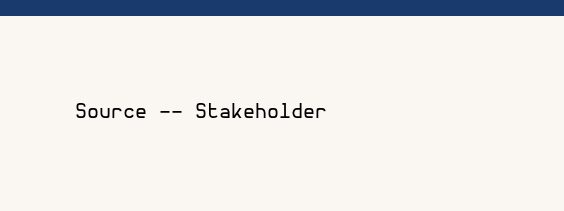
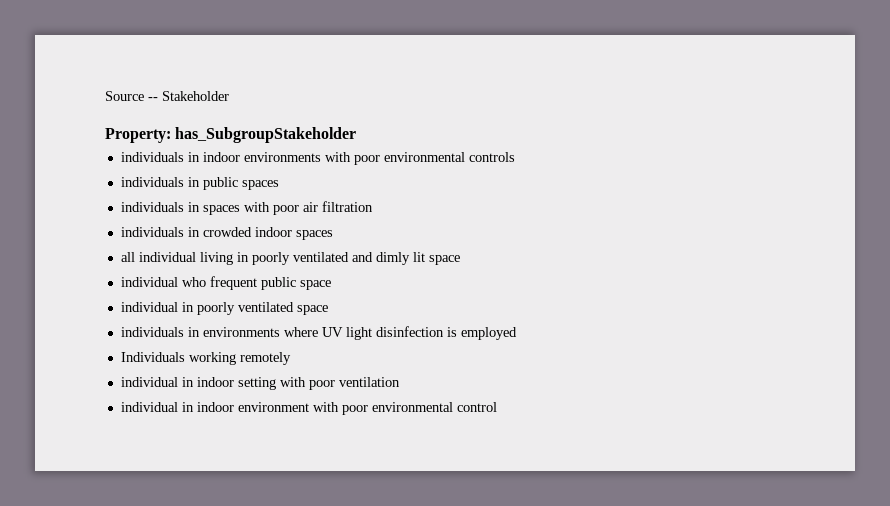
(327, 110) none -> [105,127,357,143] [120,152,515,165] [120,177,279,190] [120,201,373,215] [120,227,333,240] [120,252,460,265] [120,276,331,290] [120,302,328,315] [120,326,517,340] [120,352,291,365] [120,377,400,390] [120,402,497,415] // Property: has_SubgroupStakeholder // individuals in indoor environments with poor environmental controls // individuals in public spaces // individuals in spaces with poor air filtration // individuals in crowded indoor spaces // all individual living in poorly ventilated and dimly lit space // individual who frequent public space // individual in poorly ventilated space // individuals in environments where UV light disinfection is employed // Individuals working remotely // individual in indoor setting with poor ventilation // individual in indoor environment with poor environmental control

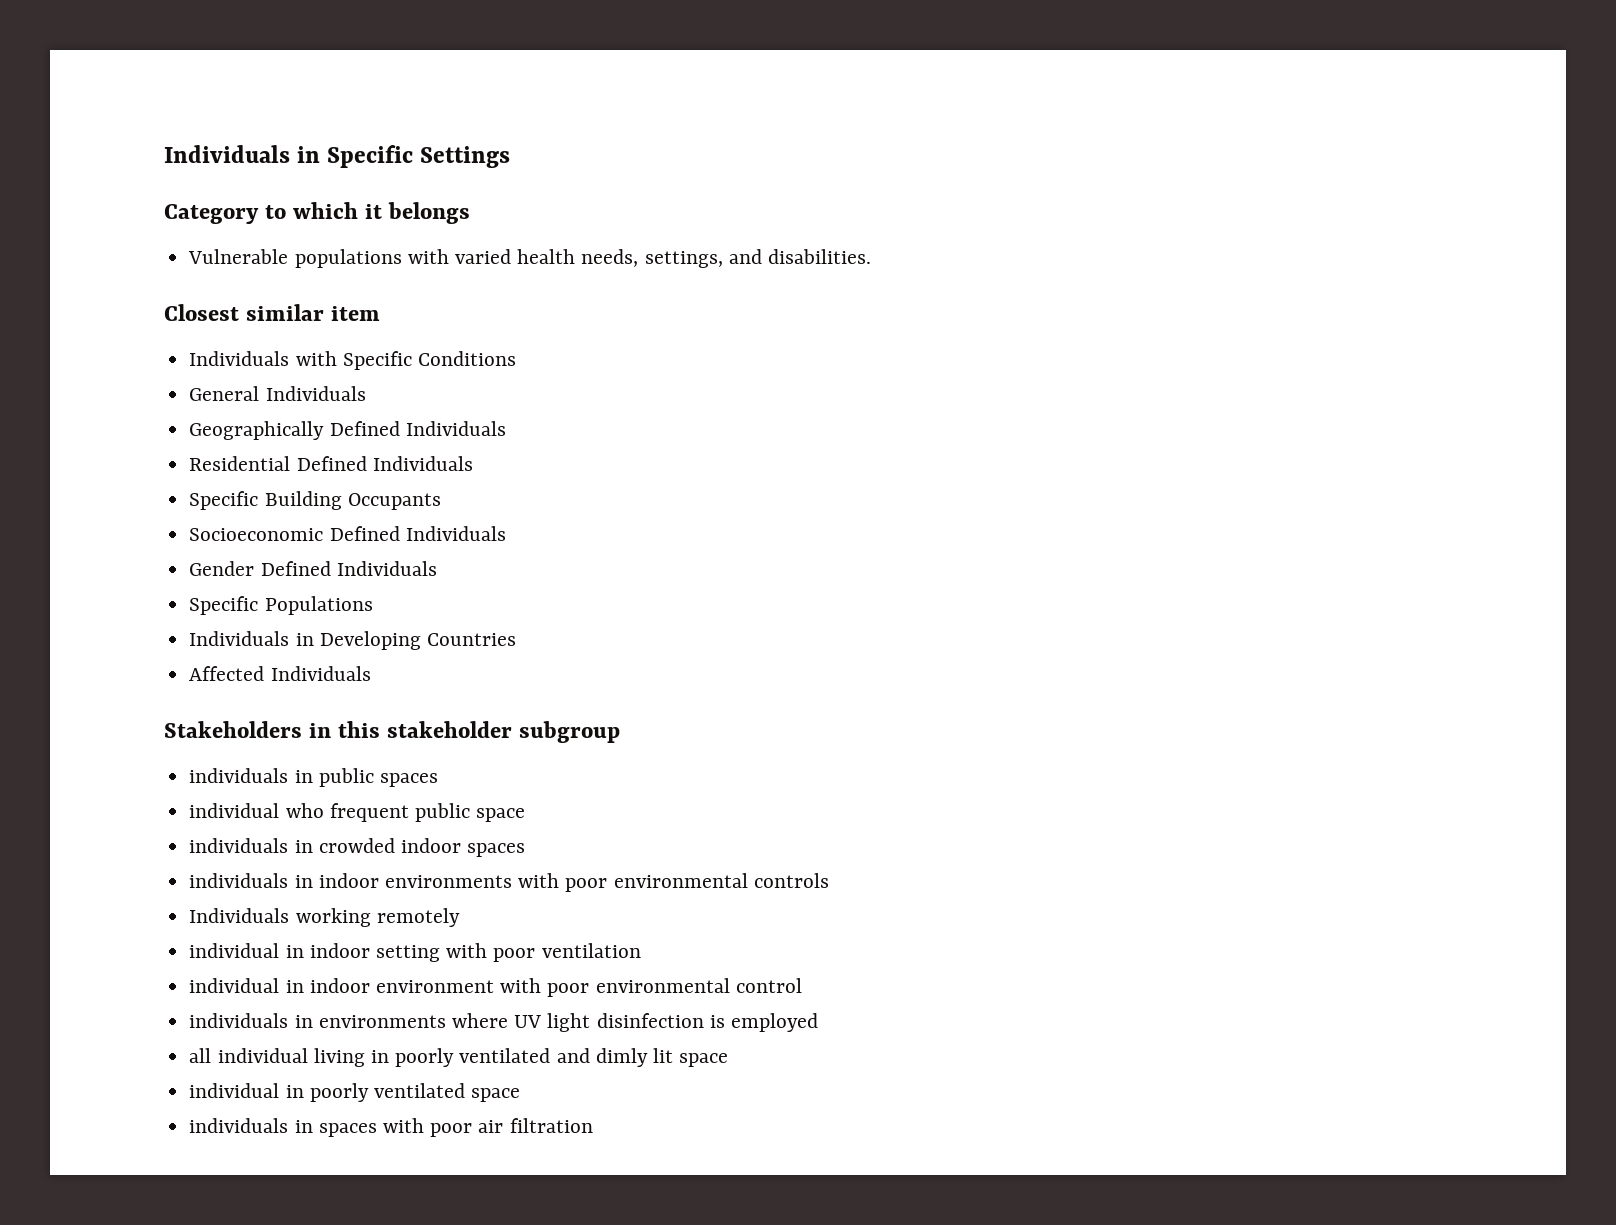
[105,91,229,101] [105,127,357,143] Source -- Stakeholder // Property: has_SubgroupStakeholder -> [164,145,511,168] [164,202,470,224] [188,249,871,268] [164,304,380,321] [189,351,516,370] [189,386,366,401] [189,421,506,440] [189,456,473,471] [189,491,441,510] [189,526,506,541] [189,561,437,576] [189,596,373,615] [189,631,516,650] [189,666,371,681] [164,721,620,743] [189,768,438,787] [189,803,526,822] [189,838,526,857] Individuals in Specific Settings // Category to which it belongs // Vulnerable populations with varied health needs, settings, and disabilities. // Closest similar item // Individuals with Specific Conditions // General Individuals // Geographically Defined Individuals // Residential Defined Individuals // Specific Building Occupants // Socioeconomic Defined Individuals // Gender Defined Individuals // Specific Populations // Individuals in Developing Countries // Affected Individuals // Stakeholders in this stakeholder subgroup // individuals in public spaces // individual who frequent public space // individuals in crowded indoor spaces
[120,177,279,190] [120,201,373,215] [120,227,333,240] [120,252,460,265] [120,276,331,290] [120,302,328,315] [120,326,517,340] // individuals in public spaces // individuals in spaces with poor air filtration // individuals in crowded indoor spaces // all individual living in poorly ventilated and dimly lit space // individual who frequent public space // individual in poorly ventilated space // individuals in environments where UV light disinfection is employed -> (829, 880) none
(497, 407) none -> [189,1013,818,1032] [189,1048,729,1067] [189,1083,521,1102] [189,1118,593,1137] // individuals in environments where UV light disinfection is employed // all individual living in poorly ventilated and dimly lit space // individual in poorly ventilated space // individuals in spaces with poor air filtration

